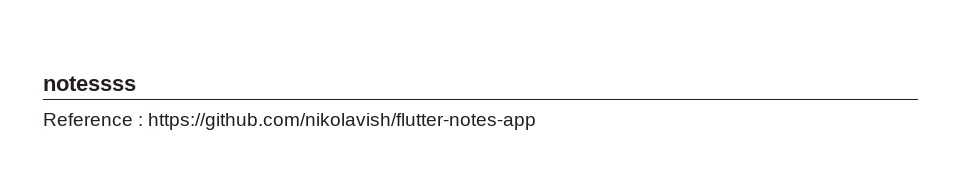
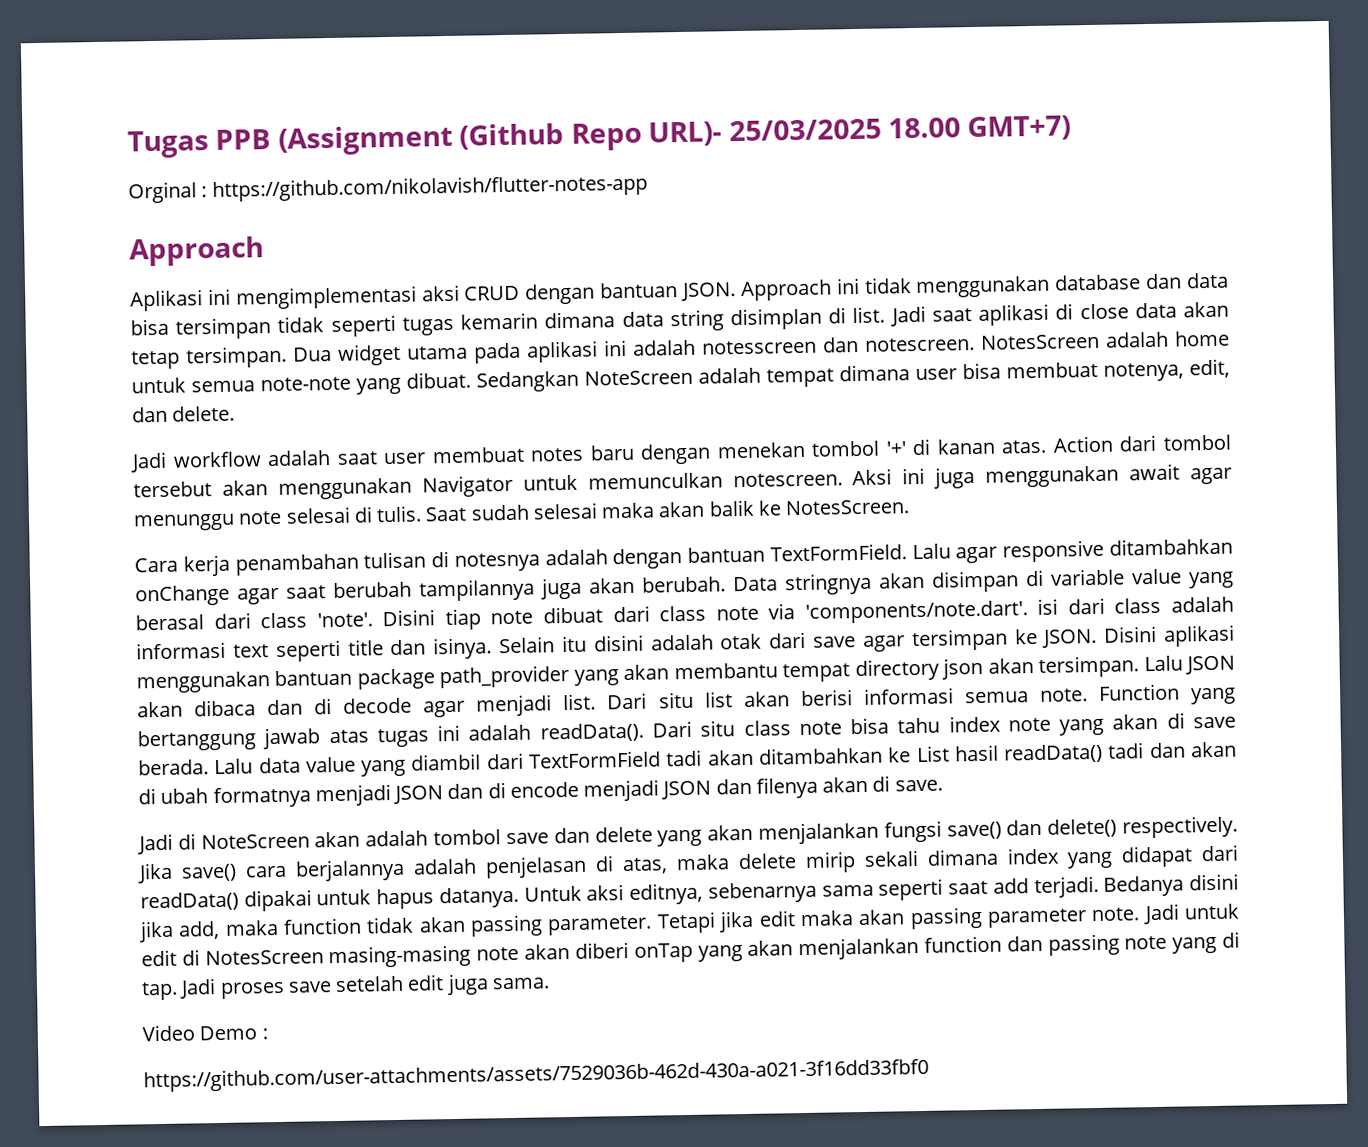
[43,76,136,91] [43,113,537,130] notessss // Reference : https://github.com/nikolavish/flutter-notes-app -> [127,115,1072,159] [128,173,648,204] [129,236,264,267] [130,272,1230,312] [130,301,1229,340] [131,330,1230,370] [131,358,1230,395] [132,405,236,423] [130,434,1231,473] [133,463,1232,500] [133,499,911,532] [134,537,1234,577] [135,568,1234,607] [135,596,1234,631] [136,624,1236,663] [136,655,1235,694] [137,683,1236,718] [137,712,1237,752] [138,741,1237,777] [138,775,943,809] [137,815,1239,855] [137,844,1238,884] [140,873,1240,912] [138,903,1239,943] [141,931,1240,969] [141,973,550,1001] [142,1024,268,1042] [143,1057,929,1093] Tugas PPB (Assignment (Github Repo URL)- 25/03/2025 18.00 GMT+7) // Orginal : https://github.com/nikolavish/flutter-notes-app // Approach // Aplikasi ini mengimplementasi aksi CRUD dengan bantuan JSON. Approach ini tidak menggunakan database dan data bisa tersimpan tidak seperti tugas kemarin dimana data string disimplan di list. Jadi saat aplikasi di close data akan tetap tersimpan. Dua widget utama pada aplikasi ini adalah notesscreen dan notescreen. NotesScreen adalah home untuk semua note-note yang dibuat. Sedangkan NoteScreen adalah tempat dimana user bisa membuat notenya, edit, dan delete. // Jadi workflow adalah saat user membuat notes baru dengan menekan tombol '+' di kanan atas. Action dari tombol tersebut akan menggunakan Navigator untuk memunculkan notescreen. Aksi ini juga menggunakan await agar menunggu note selesai di tulis. Saat sudah selesai maka akan balik ke NotesScreen. // Cara kerja penambahan tulisan di notesnya adalah dengan bantuan TextFormField. Lalu agar responsive ditambahkan onChange agar saat berubah tampilannya juga akan berubah. Data stringnya akan disimpan di variable value yang berasal dari class 'note'. Disini tiap note dibuat dari class note via 'components/note.dart'. isi dari class adalah informasi text seperti title dan isinya. Selain itu disini adalah otak dari save agar tersimpan ke JSON. Disini aplikasi menggunakan bantuan package path_provider yang akan membantu tempat directory json akan tersimpan. Lalu JSON akan dibaca dan di decode agar menjadi list. Dari situ list akan berisi informasi semua note. Function yang bertanggung jawab atas tugas ini adalah readData(). Dari situ class note bisa tahu index note yang akan di save berada. Lalu data value yang diambil dari TextFormField tadi akan ditambahkan ke List hasil readData() tadi dan akan di ubah formatnya menjadi JSON dan di encode menjadi JSON dan filenya akan di save. // Jadi di NoteScreen akan adalah tombol save dan delete yang akan menjalankan fungsi save() dan delete() respectively. Jika save() cara berjalannya adalah penjelasan di atas, maka delete mirip sekali dimana index yang didapat dari readData() dipakai untuk hapus datanya. Untuk aksi editnya, sebenarnya sama seperti saat add terjadi. Bedanya disini jika add, maka function tidak akan passing parameter. Tetapi jika edit maka akan passing parameter note. Jadi untuk edit di NotesScreen masing-masing note akan diberi onTap yang akan menjalankan function dan passing note yang di tap. Jadi proses save setelah edit juga sama. // Video Demo : // https://github.com/user-attachments/assets/7529036b-462d-430a-a021-3f16dd33fbf0

